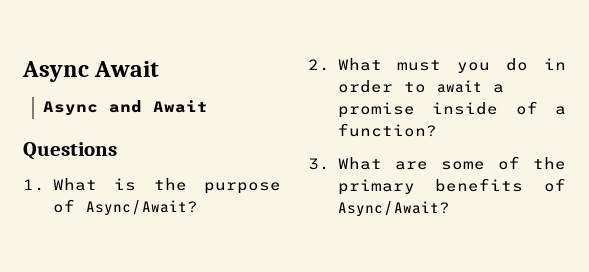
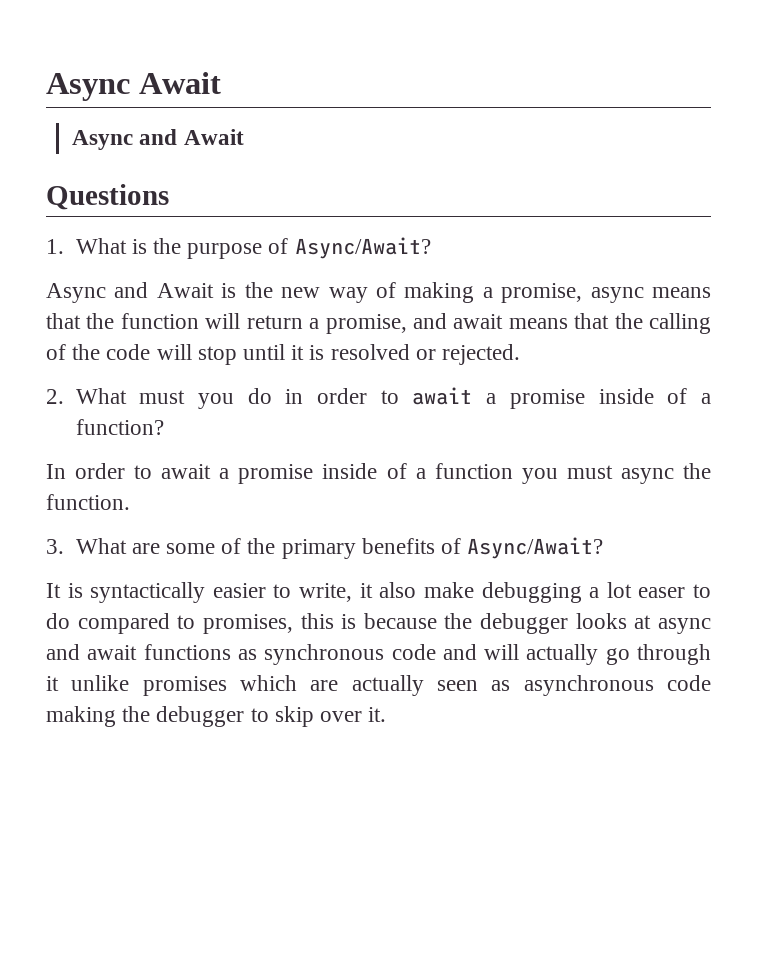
(198, 208) none -> [46,282,711,303] [46,313,711,334] [46,344,521,365] // Async and Await is the new way of making a promise, async means that the function will return a promise, and await means that the calling of the code will stop until it is resolved or rejected.
(437, 130) none -> [46,463,712,484] [46,494,130,510] // In order to await a promise inside of a function you must async the function.
(450, 209) none -> [46,582,712,603] [46,613,711,634] [46,644,711,665] [46,675,711,696] [46,706,387,727] // It is syntactically easier to write, it also make debugging a lot easer to do compared to promises, this is because the debugger looks at async and await functions as synchronous code and will actually go through it unlike promises which are actually seen as asynchronous code making the debugger to skip over it.

